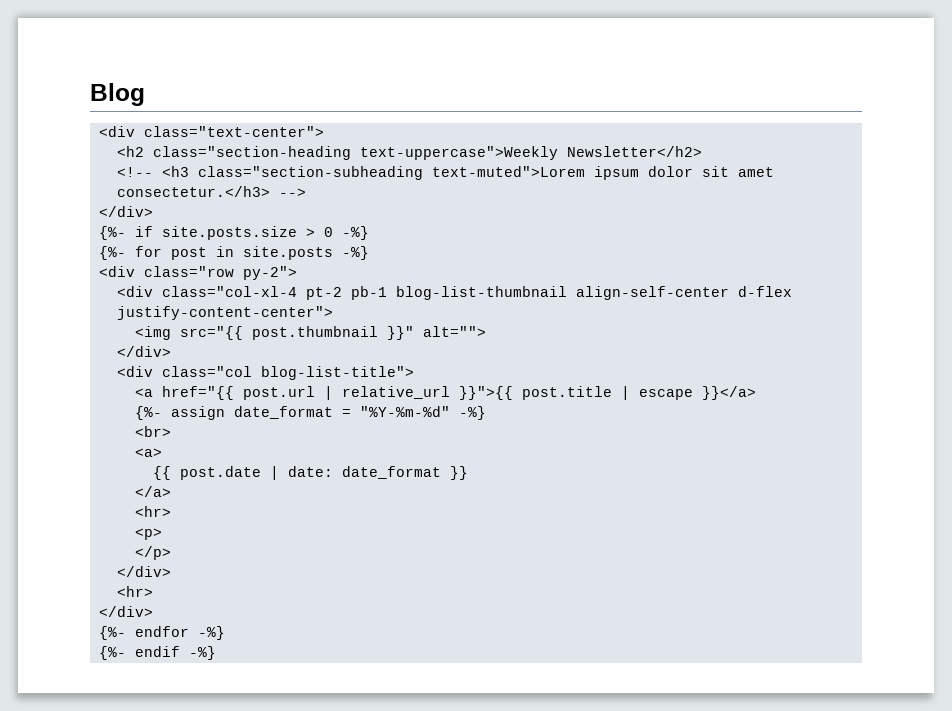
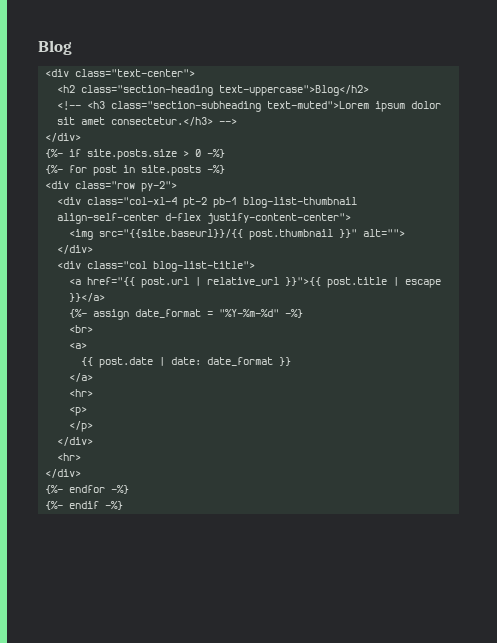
[359,146,702,160] text-uppercase">Weekly Newsletter</h2> -> [219,85,370,96] text-uppercase">Blog</h2>
[179,326,243,340] src="{{ -> [99,229,244,238] src="{{site.baseurl}}/{{

